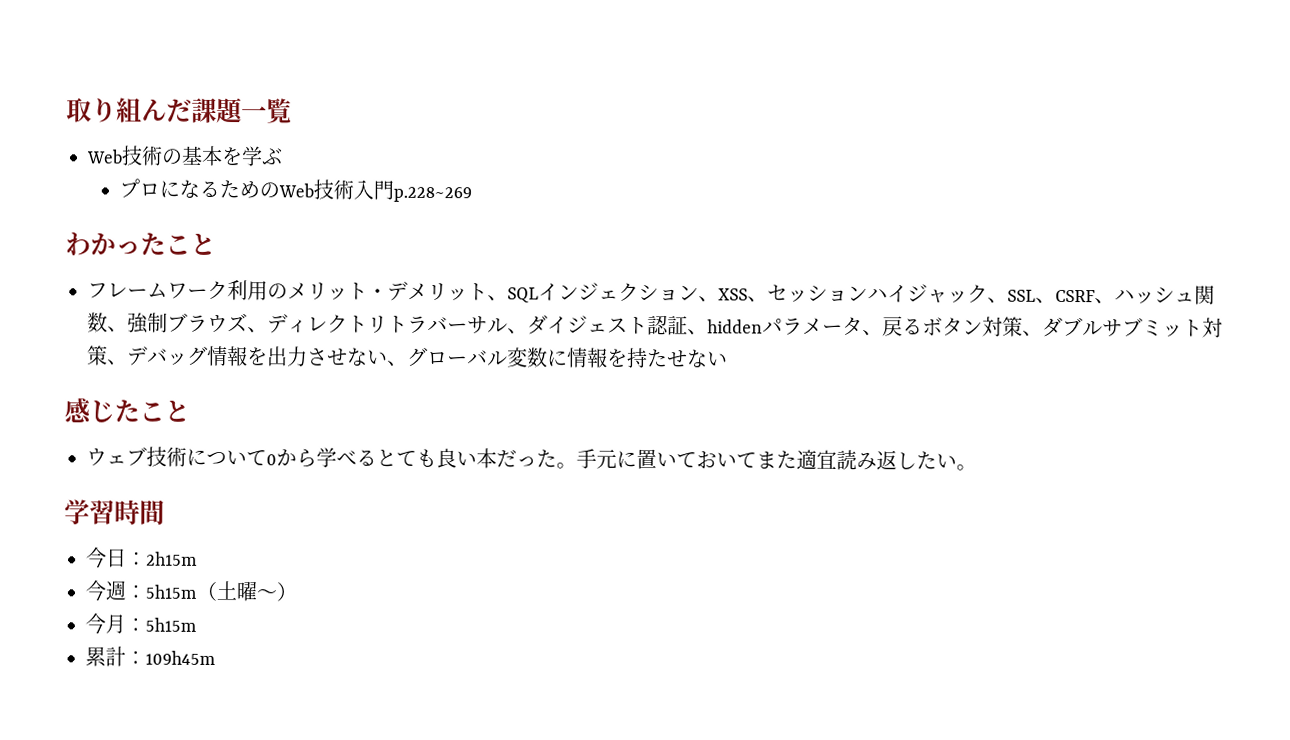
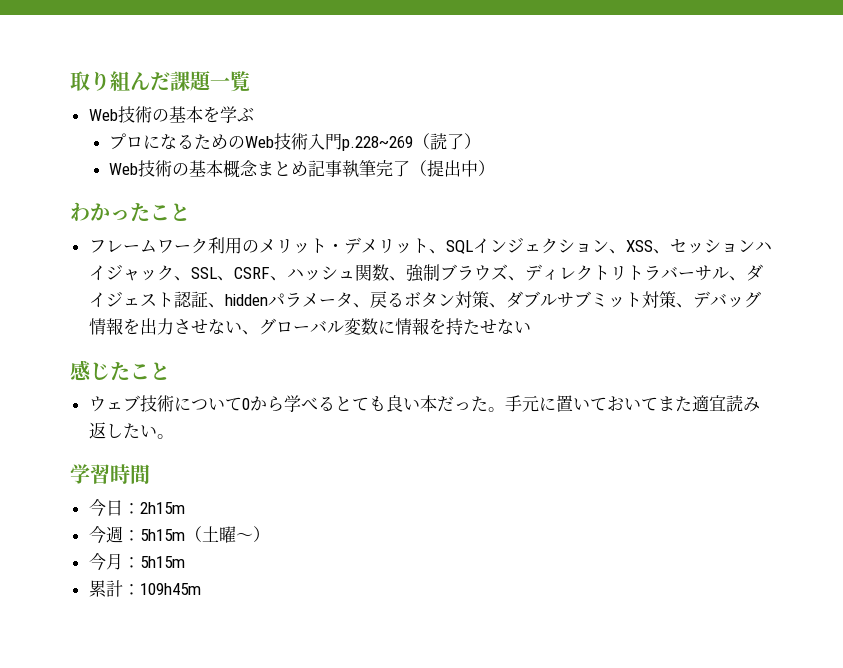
(472, 194) none -> [413,133,482,150] [109,160,496,178] （読了） // Web技術の基本概念まとめ記事執筆完了（提出中）

